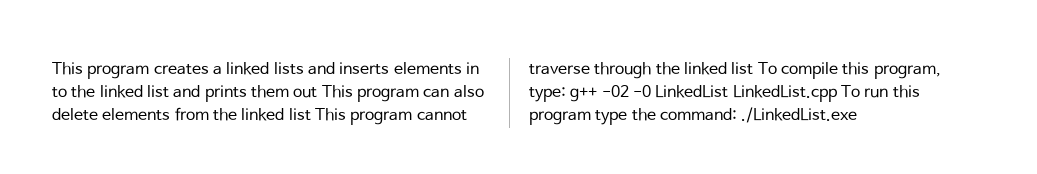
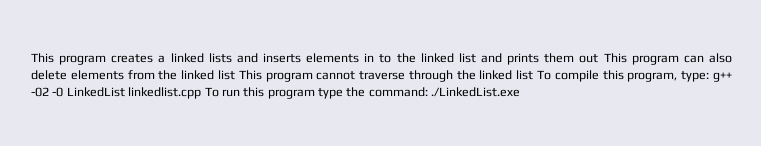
[732,85,837,102] LinkedList.cpp -> [128,87,202,99] linkedlist.cpp

